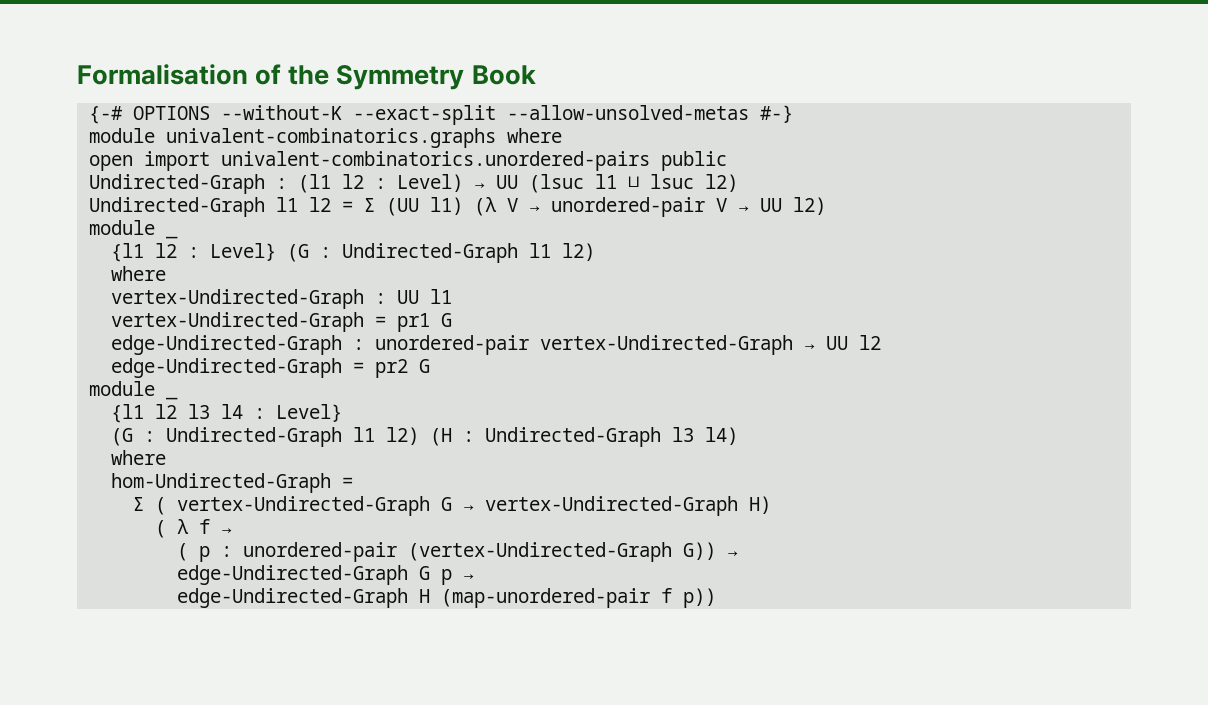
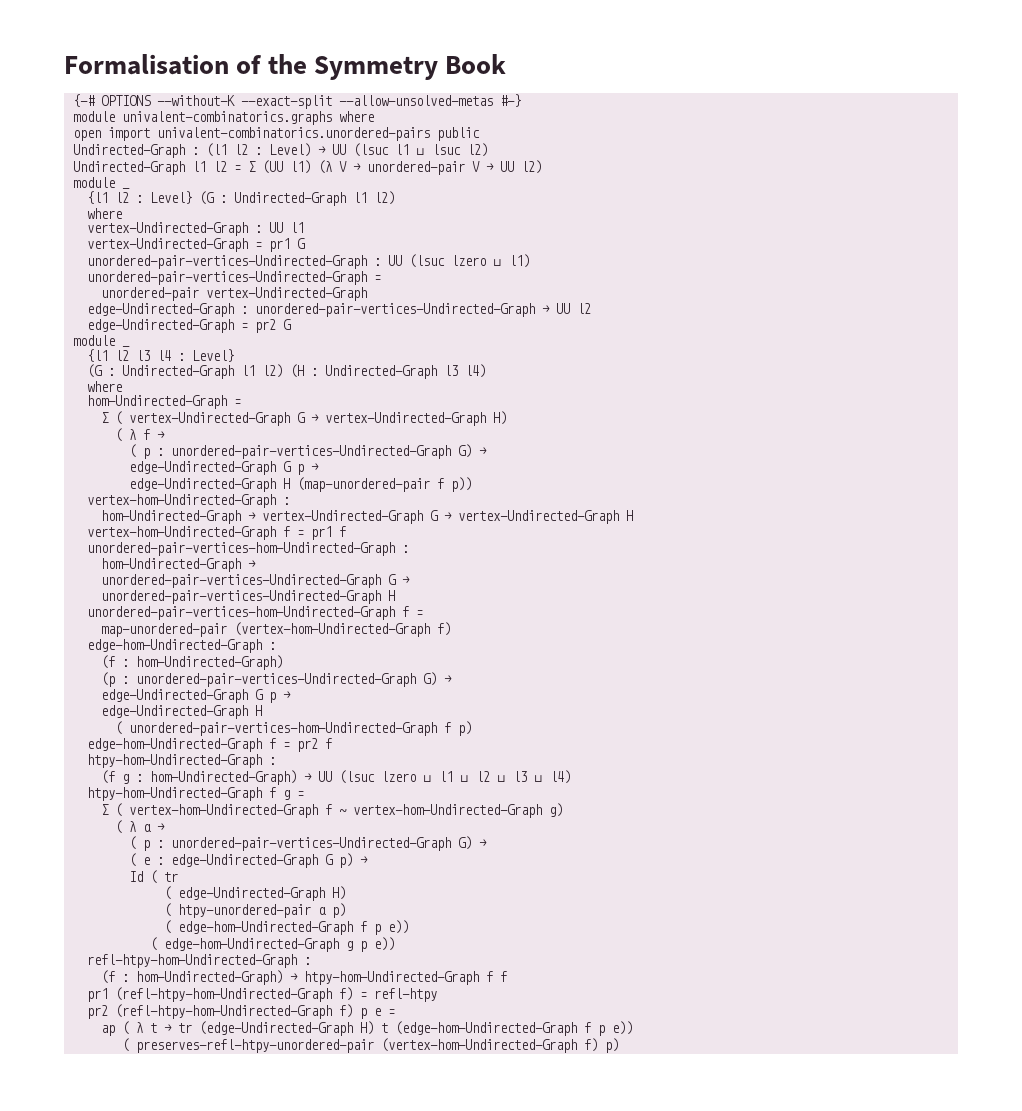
(452, 320) none -> [87,254,530,269] [87,271,381,285] [101,287,367,301] // unordered-pair-vertices-Undirected-Graph : UU (lsuc lzero ⊔ l1) // unordered-pair-vertices-Undirected-Graph = // unordered-pair vertex-Undirected-Graph
[374,335,793,355] unordered-pair vertex-Undirected-Graph -> [255,303,535,317] unordered-pair-vertices-Undirected-Graph
[242,542,716,562] unordered-pair (vertex-Undirected-Graph G)) -> [171,444,472,459] unordered-pair-vertices-Undirected-Graph G)
(716, 598) none -> [87,494,290,508] [101,510,633,524] [87,526,346,540] [87,542,409,556] [101,558,256,572] [101,574,410,588] [101,590,395,604] [87,606,423,620] [101,622,451,637] [87,639,276,653] [101,655,283,670] [101,672,452,687] [101,689,291,703] [101,705,262,719] [115,721,472,736] [87,738,332,752] [87,754,276,768] [101,770,571,785] [87,787,304,801] [101,803,563,818] [115,820,165,834] [129,836,487,851] [129,853,368,868] [129,870,178,884] [164,886,346,901] [164,903,346,918] [164,920,409,935] [150,937,395,952] [87,954,311,968] [101,970,507,985] [87,987,437,1002] [87,1004,395,1019] [101,1021,633,1036] [122,1038,619,1053] // vertex-hom-Undirected-Graph : // hom-Undirected-Graph → vertex-Undirected-Graph G → vertex-Undirected-Graph H // vertex-hom-Undirected-Graph f = pr1 f // unordered-pair-vertices-hom-Undirected-Graph : // hom-Undirected-Graph → // unordered-pair-vertices-Undirected-Graph G → // unordered-pair-vertices-Undirected-Graph H // unordered-pair-vertices-hom-Undirected-Graph f = // map-unordered-pair (vertex-hom-Undirected-Graph f) // edge-hom-Undirected-Graph : // (f : hom-Undirected-Graph) // (p : unordered-pair-vertices-Undirected-Graph G) → // edge-Undirected-Graph G p → // edge-Undirected-Graph H // ( unordered-pair-vertices-hom-Undirected-Graph f p) // edge-hom-Undirected-Graph f = pr2 f // htpy-hom-Undirected-Graph : // (f g : hom-Undirected-Graph) → UU (lsuc lzero ⊔ l1 ⊔ l2 ⊔ l3 ⊔ l4) // htpy-hom-Undirected-Graph f g = // Σ ( vertex-hom-Undirected-Graph f ~ vertex-hom-Undirected-Graph g) // ( λ α → // ( p : unordered-pair-vertices-Undirected-Graph G) → // ( e : edge-Undirected-Graph G p) → // Id ( tr // ( edge-Undirected-Graph H) // ( htpy-unordered-pair α p) // ( edge-hom-Undirected-Graph f p e)) // ( edge-hom-Undirected-Graph g p e)) // refl-htpy-hom-Undirected-Graph : // (f : hom-Undirected-Graph) → htpy-hom-Undirected-Graph f f // pr1 (refl-htpy-hom-Undirected-Graph f) = refl-htpy // pr2 (refl-htpy-hom-Undirected-Graph f) p e = // ap ( λ t → tr (edge-Undirected-Graph H) t (edge-hom-Undirected-Graph f p e)) // ( preserves-refl-htpy-unordered-pair (vertex-hom-Undirected-Graph f) p)

